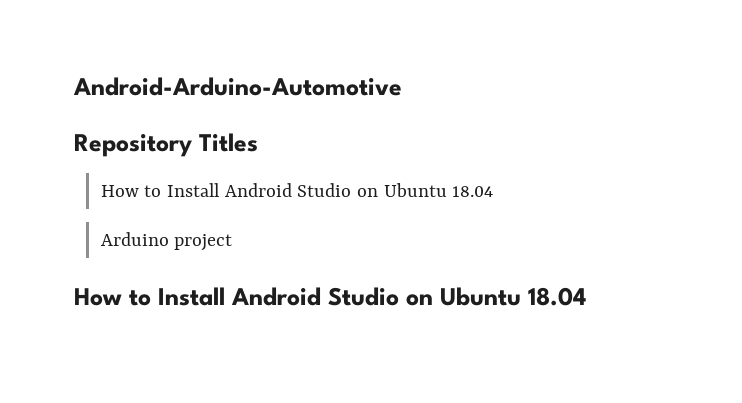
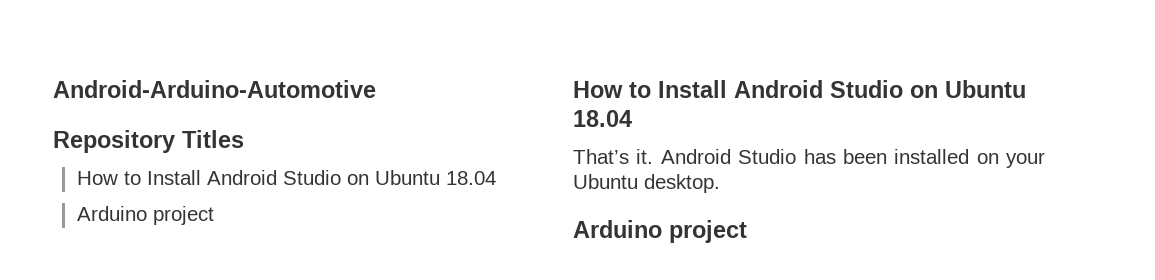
(586, 296) none -> [573,149,1045,168] [573,174,720,193] [573,220,747,243] // That’s it. Android Studio has been installed on your Ubuntu desktop. // Arduino project

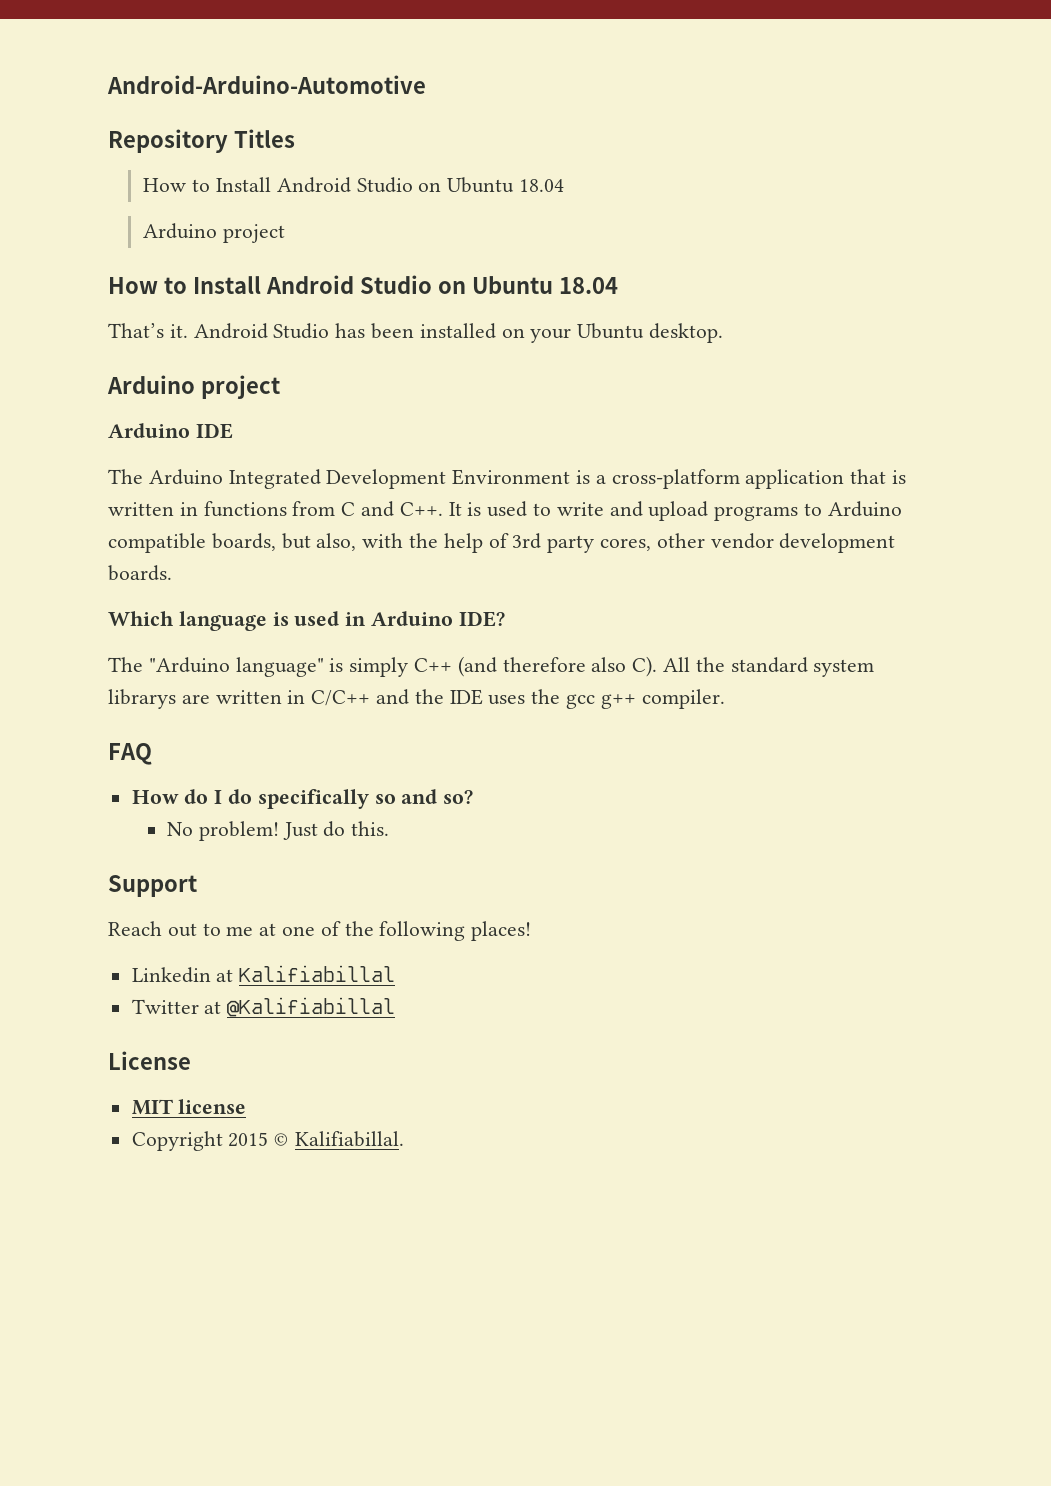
(747, 231) none -> [108,423,233,439] [108,469,907,489] [108,501,902,521] [108,533,896,553] [108,565,172,581] [108,611,505,631] [108,656,875,677] [108,689,725,709] [108,743,152,765] [131,789,474,809] [166,821,390,841] [108,875,197,897] [108,921,532,941] [131,965,396,983] [131,997,396,1017] [108,1051,191,1070] [131,1099,247,1115] [131,1131,405,1151] // Arduino IDE // The Arduino Integrated Development Environment is a cross-platform application that is written in functions from C and C++. It is used to write and upload programs to Arduino compatible boards, but also, with the help of 3rd party cores, other vendor development boards. // Which language is used in Arduino IDE? // The "Arduino language" is simply C++ (and therefore also C). All the standard system librarys are written in C/C++ and the IDE uses the gcc g++ compiler. // FAQ // How do I do specifically so and so? // No problem! Just do this. // Support // Reach out to me at one of the following places! // Linkedin at Kalifiabillal // Twitter at @Kalifiabillal // License // MIT license // Copyright 2015 © Kalifiabillal.

